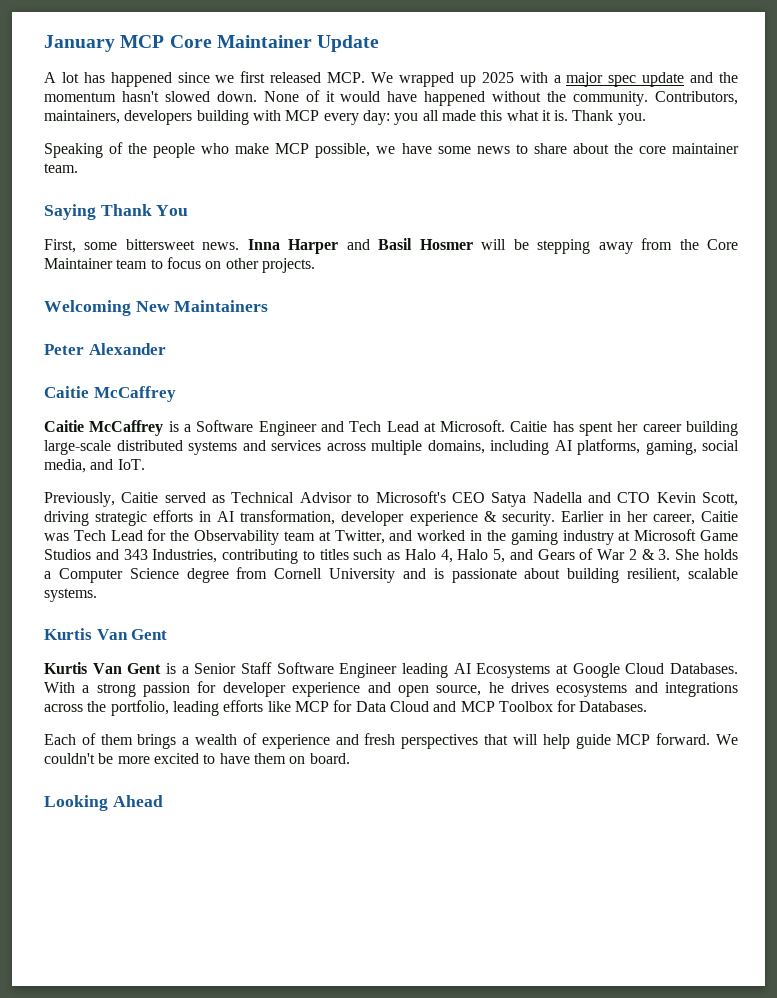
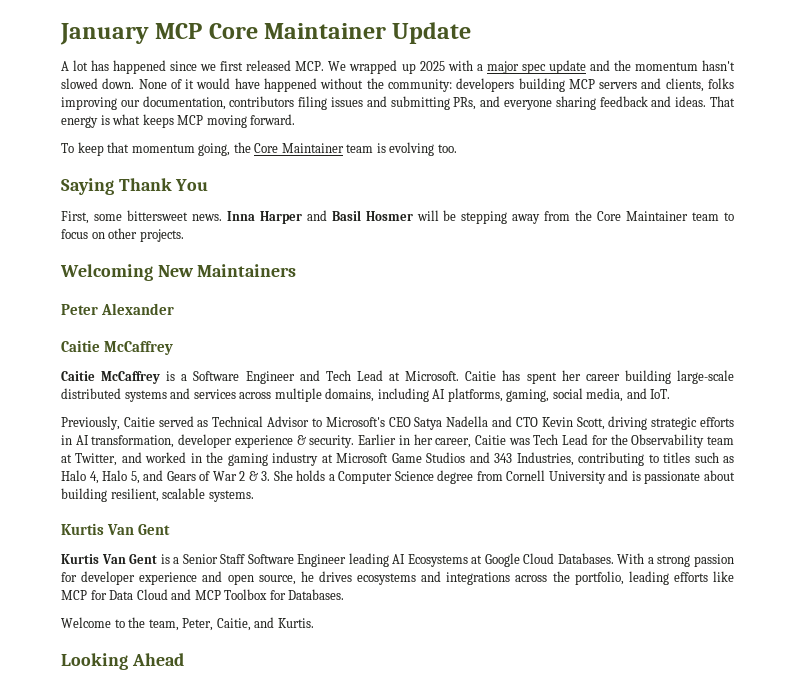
[573,91,738,106] [44,110,646,125] [44,142,739,158] [44,163,78,173] community. Contributors, maintainers, developers building with MCP every day: you all made this what it is. Thank you. // Speaking of the people who make MCP possible, we have some news to share about the core maintainer team. -> [387,78,734,92] [61,96,735,110] [61,114,296,128] [61,142,457,156] community: developers building MCP servers and clients, folks improving our documentation, contributors filing issues and submitting PRs, and everyone sharing feedback and ideas. That energy is what keeps MCP moving forward. // To keep that momentum going, the Core Maintainer team is evolving too.
[44,733,739,749] [44,753,350,764] Each of them brings a wealth of experience and fresh perspectives that will help guide MCP forward. We couldn't be more excited to have them on board. -> [61,617,314,631] Welcome to the team, Peter, Caitie, and Kurtis.

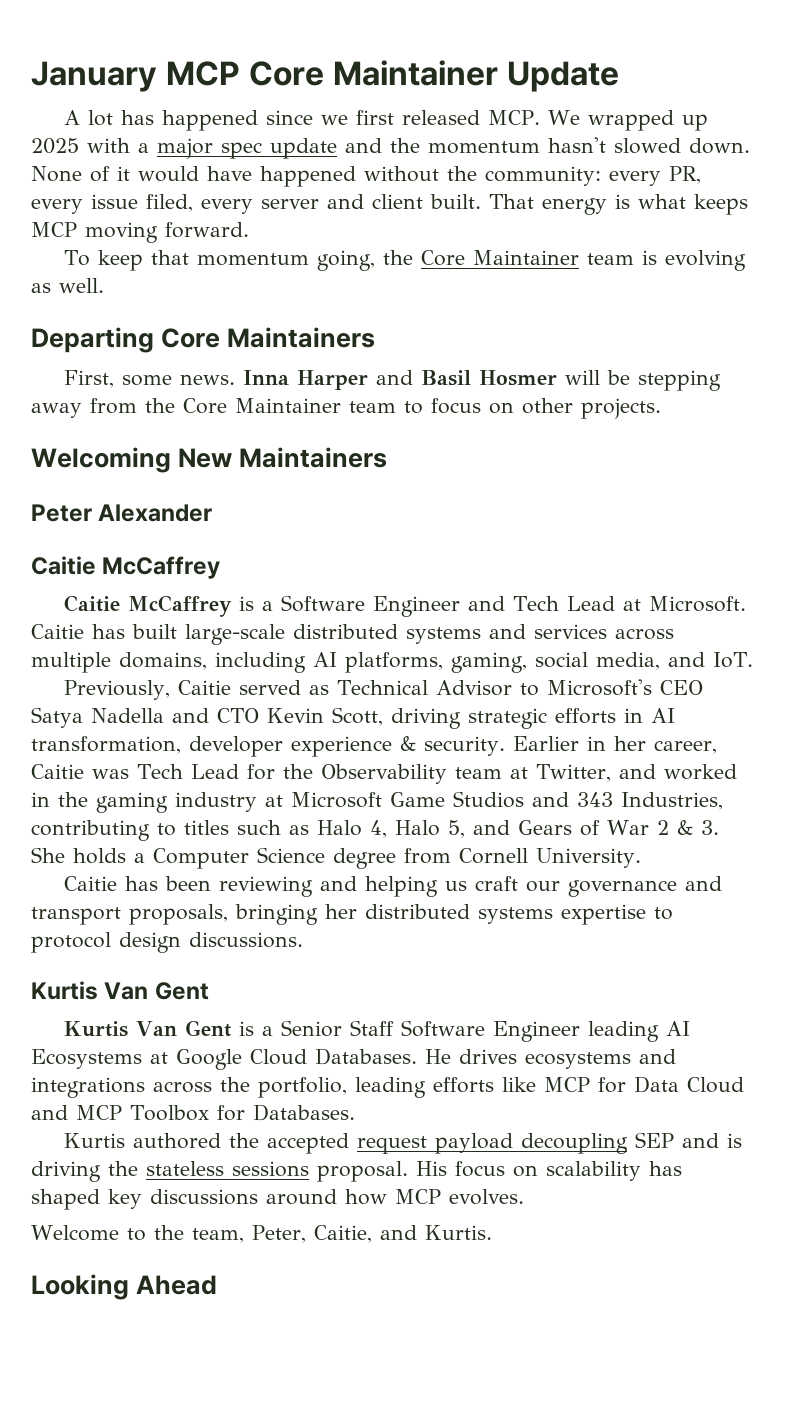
[456,78,734,92] [61,96,707,110] developers building MCP servers and clients, folks improving our documentation, contributors filing issues and submitting PRs, and everyone sharing feedback and ideas. -> [609,166,701,186] [31,194,481,214] every PR, every issue filed, every server and client built.
[437,144,457,153] [61,178,209,195] too. // Saying Thank You -> [31,278,104,293] [31,327,376,353] as well. // Departing Core Maintainers
[126,210,188,221] bittersweet -> (173, 380) none
[526,370,671,384] spent her career building -> [132,624,177,639] built
[548,470,735,484] [61,488,254,502] University and is passionate about building resilient, scalable systems. -> [536,848,641,868] [64,876,723,897] [31,904,673,925] [31,932,303,953] University. // Caitie has been reviewing and helping us craft our governance and transport proposals, bringing her distributed systems expertise to protocol design discussions.
[617,553,734,567] [61,571,314,585] With a strong passion for developer experience and open source, he -> [425,1049,451,1064] He
(345, 594) none -> [64,1132,743,1154] [31,1161,682,1182] [31,1189,524,1210] // Kurtis authored the accepted request payload decoupling SEP and is driving the stateless sessions proposal. His focus on scalability has shaped key discussions around how MCP evolves.

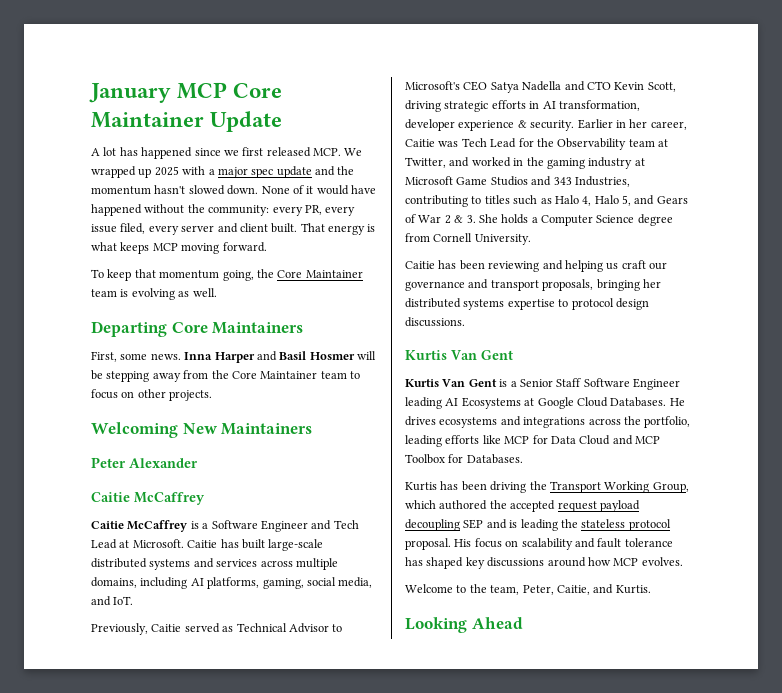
(126, 1140) none -> [440,481,689,493] [405,500,436,509] has been driving the Transport Working Group, which
[31,1161,101,1182] driving -> [520,519,558,531] leading
[232,1161,309,1177] sessions -> [628,519,671,531] protocol
(641, 1171) none -> [574,538,673,548] and fault tolerance

